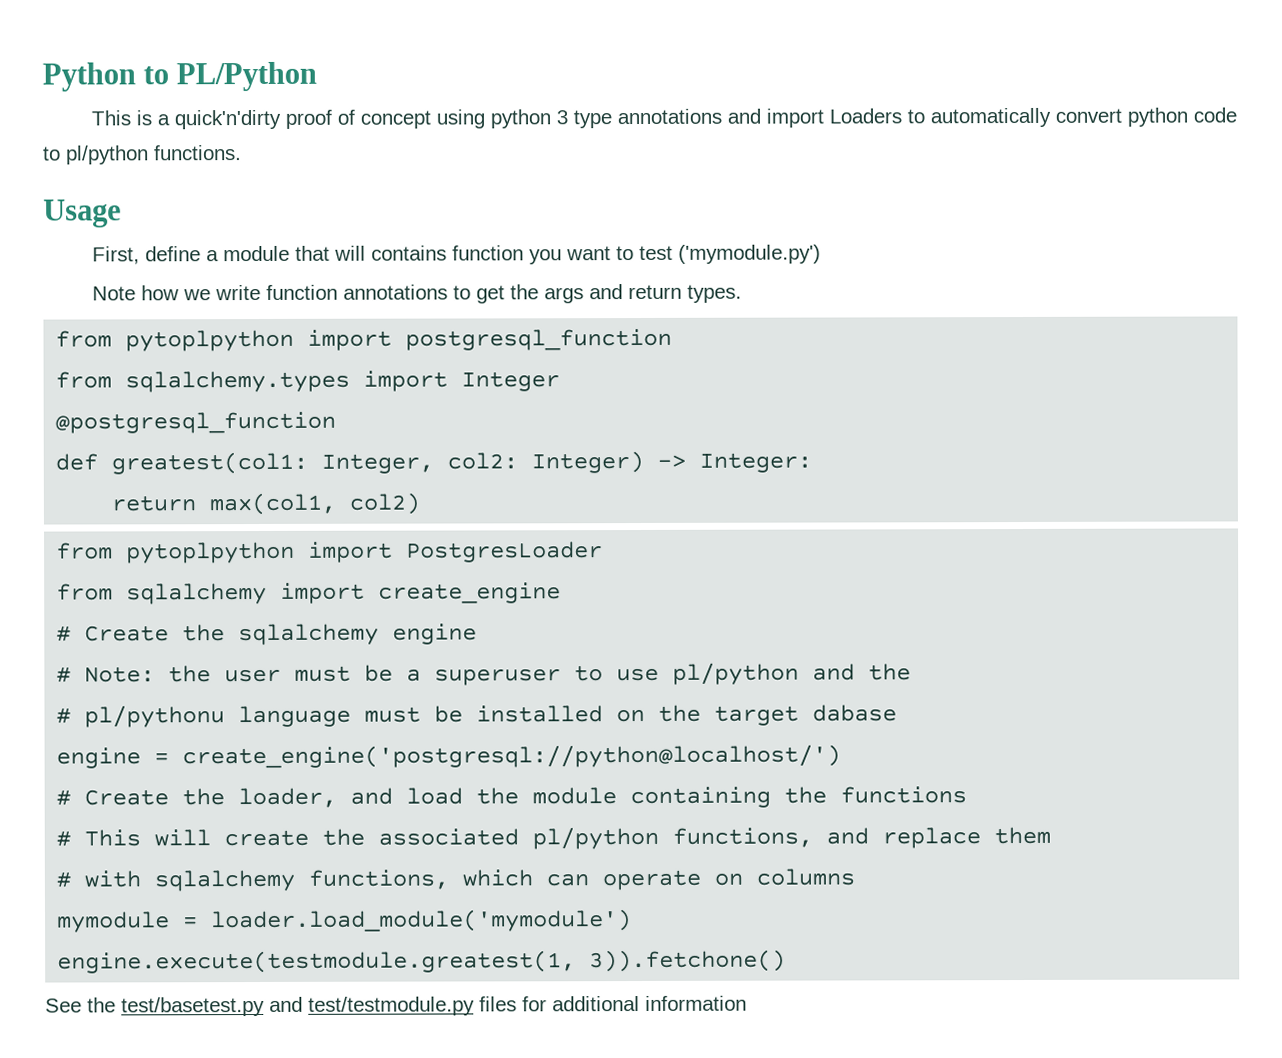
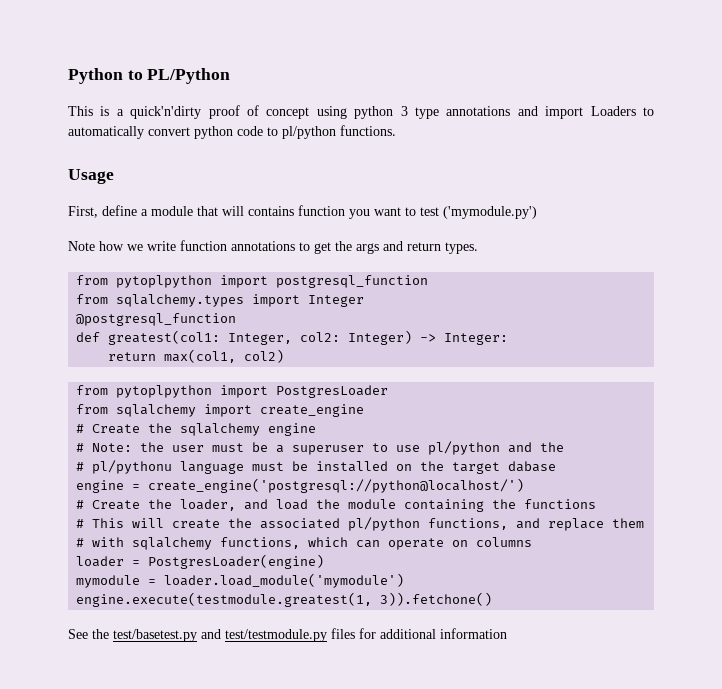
(856, 877) none -> [76,554,325,569] // loader = PostgresLoader(engine)

